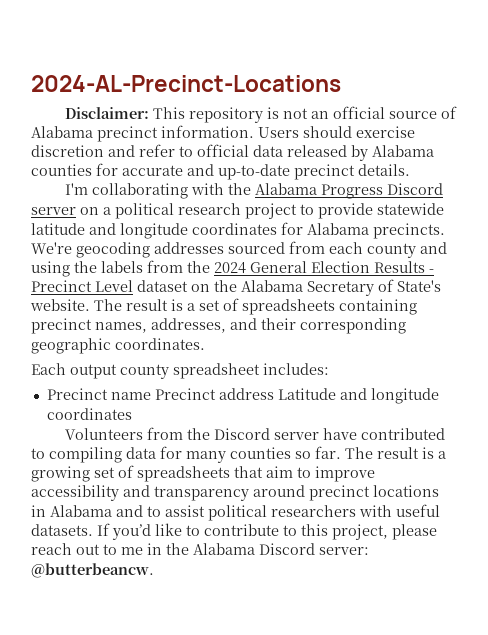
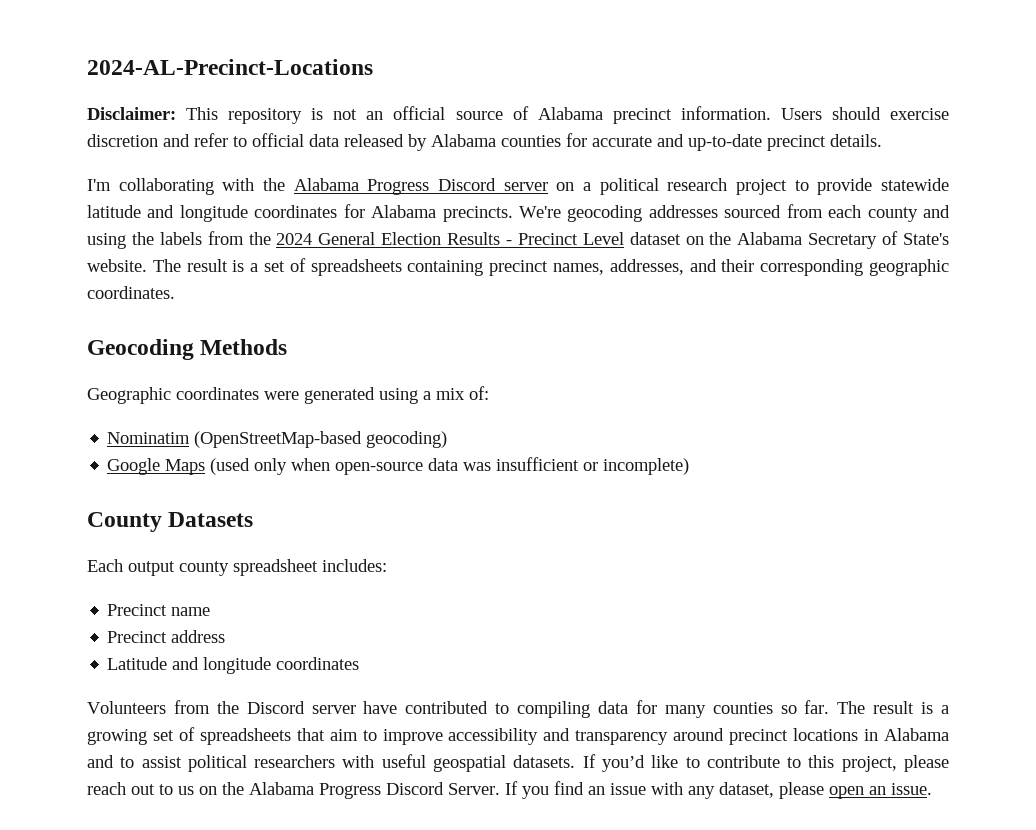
(205, 344) none -> [87,339,288,360] [87,386,489,404] [107,431,448,448] [107,457,690,475] [87,512,254,532] // Geocoding Methods // Geographic coordinates were generated using a mix of: // Nominatim (OpenStreetMap-based geocoding) // Google Maps (used only when open-source data was insufficient or incomplete) // County Datasets
(151, 396) none -> (211, 611) //
(274, 394) none -> (226, 636) //
(440, 510) none -> [433,755,507,772] geospatial
[121,543,369,555] [31,563,154,578] me in the Alabama Discord server: @butterbeancw. -> [178,781,932,799] us on the Alabama Progress Discord Server. If you find an issue with any dataset, please open an issue.

